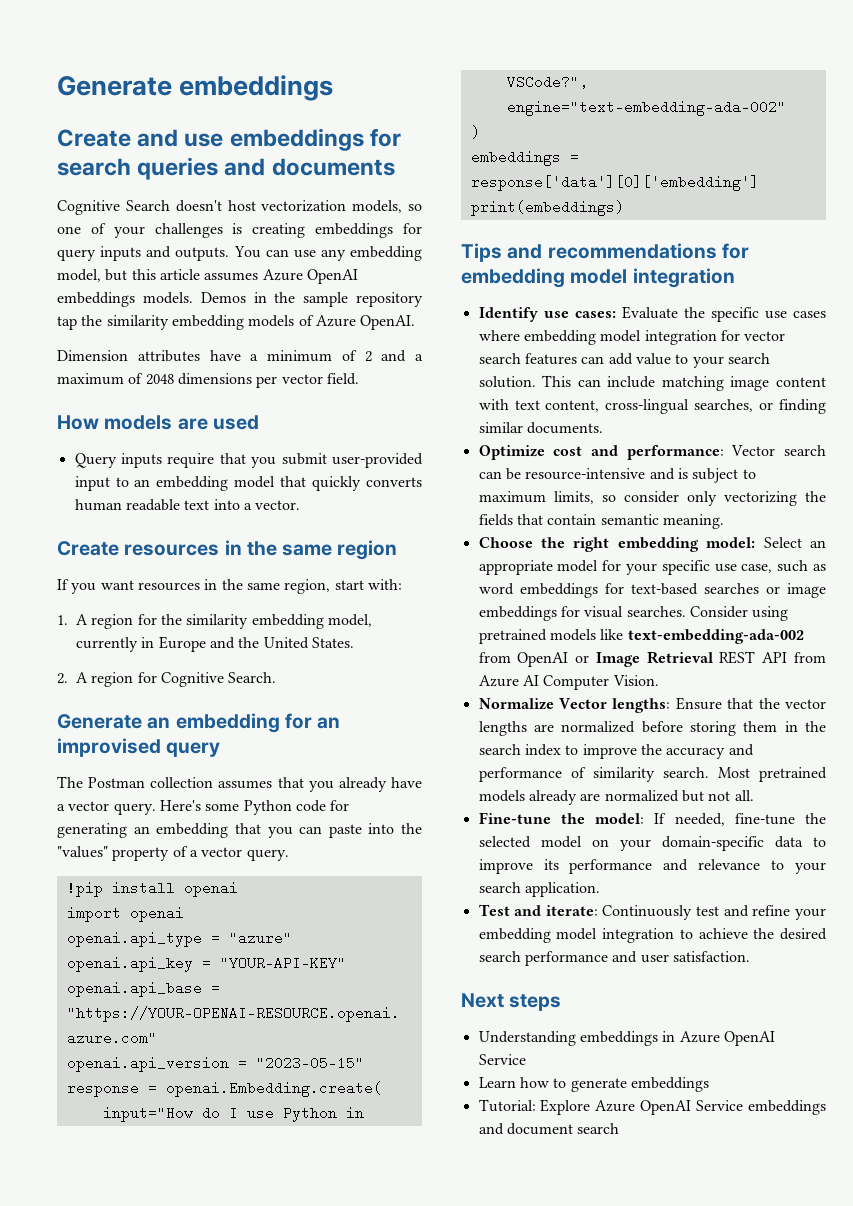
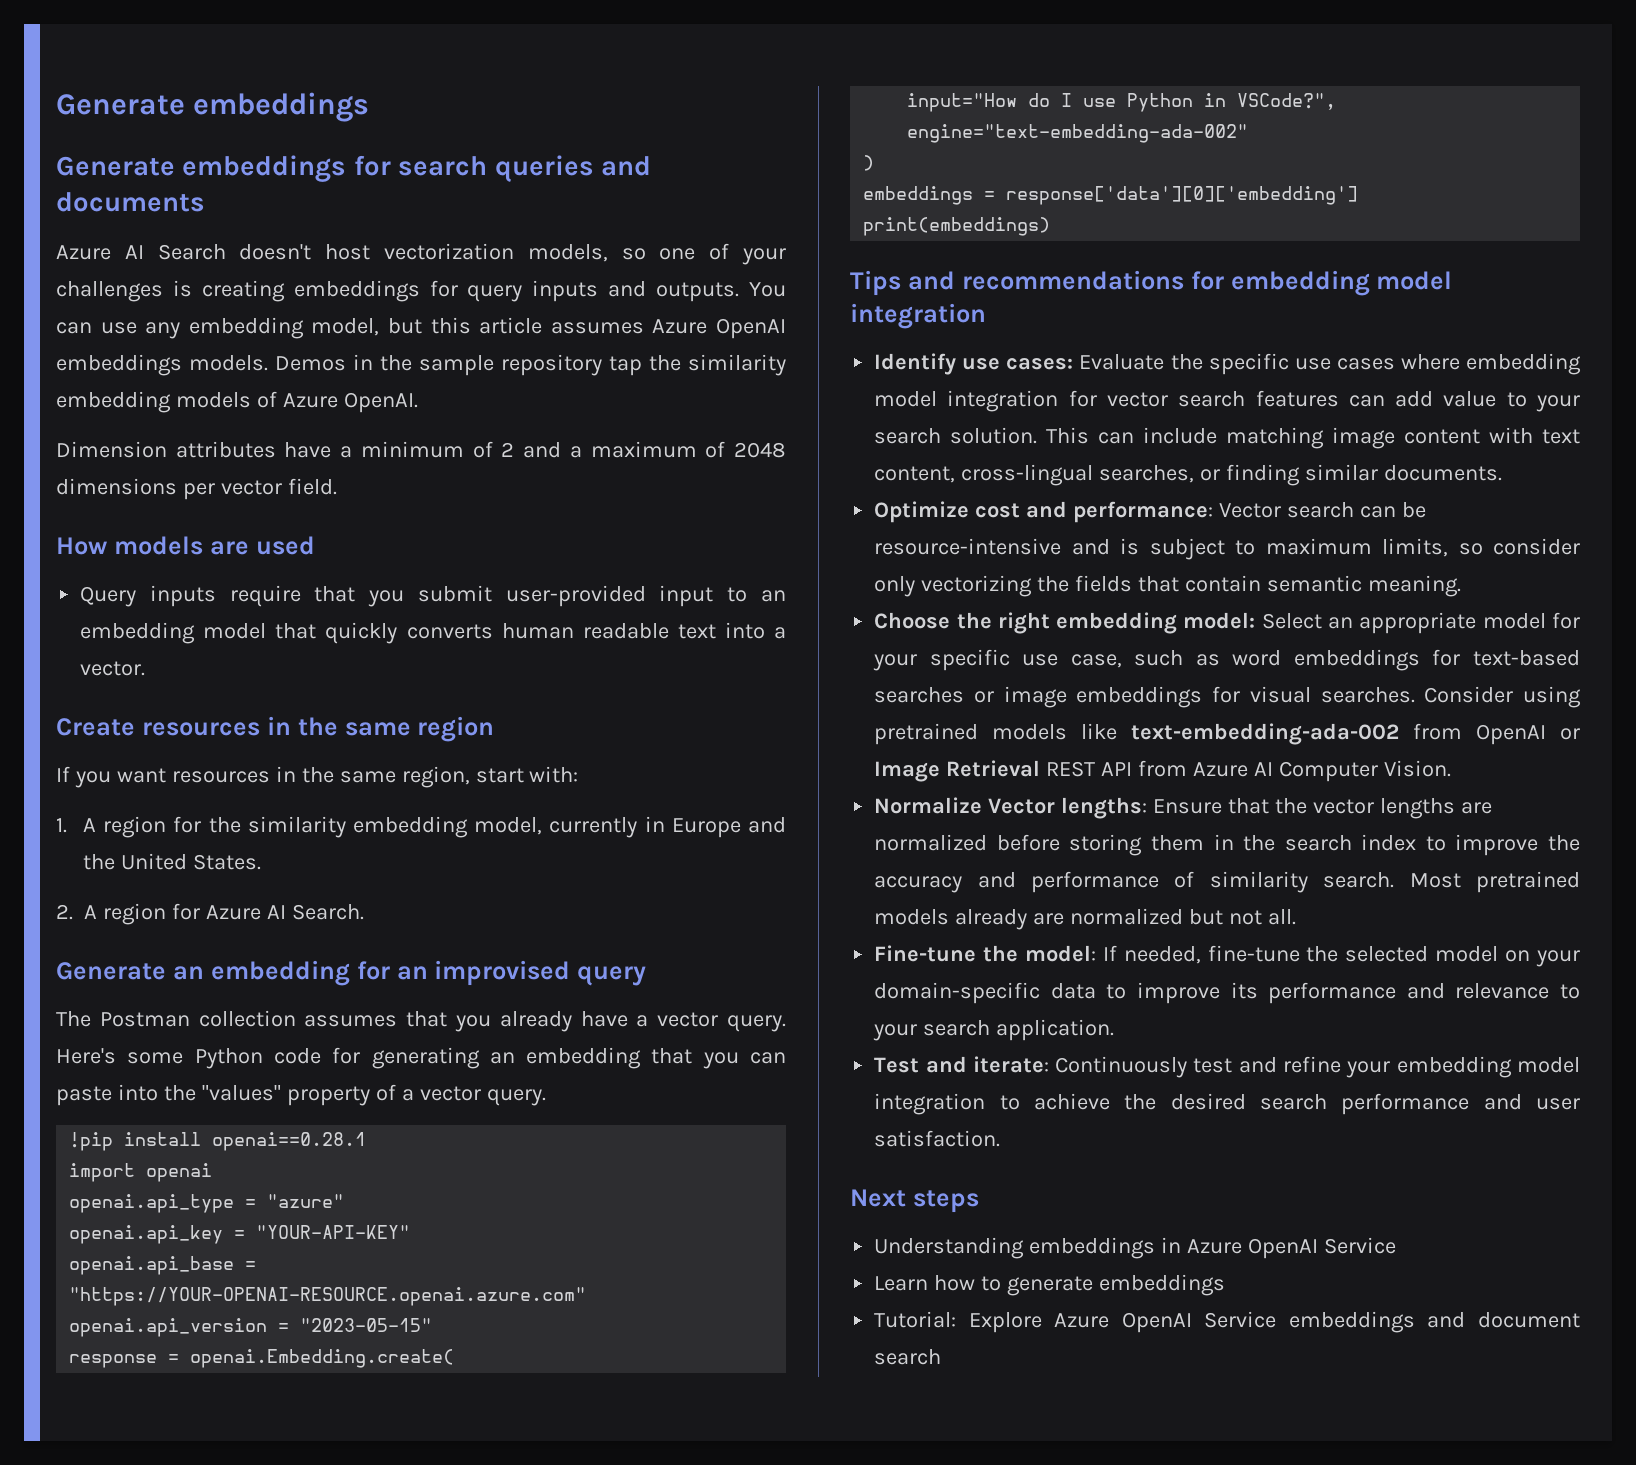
[57,129,224,147] Create and use -> [56,156,175,176] Generate
[57,200,120,215] Cognitive -> [56,245,144,260] Azure AI
[160,672,224,687] Cognitive -> [205,905,286,920] Azure AI
[183,881,238,897] openai -> [212,1132,367,1151] openai==0.28.1

